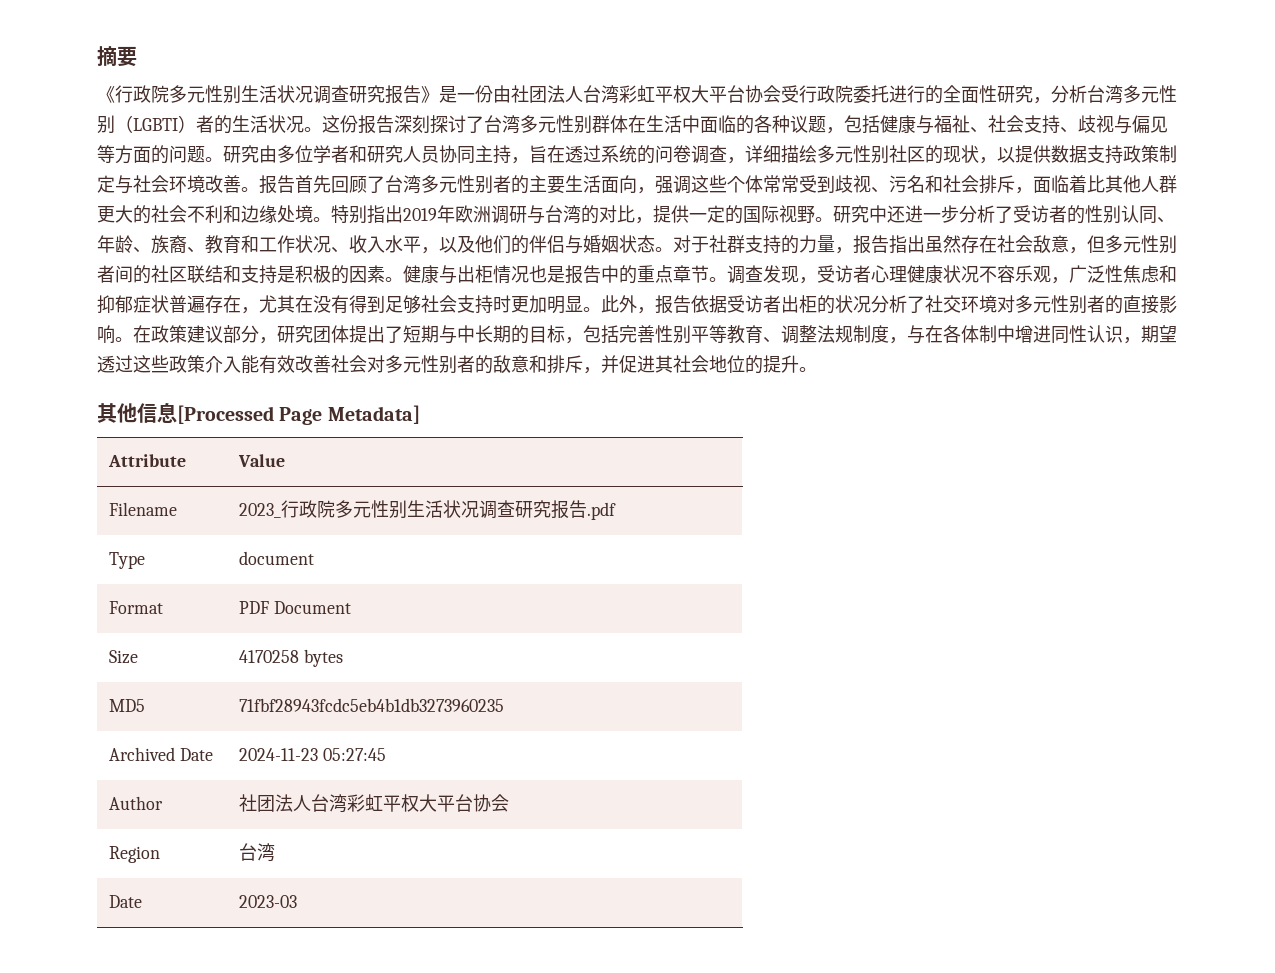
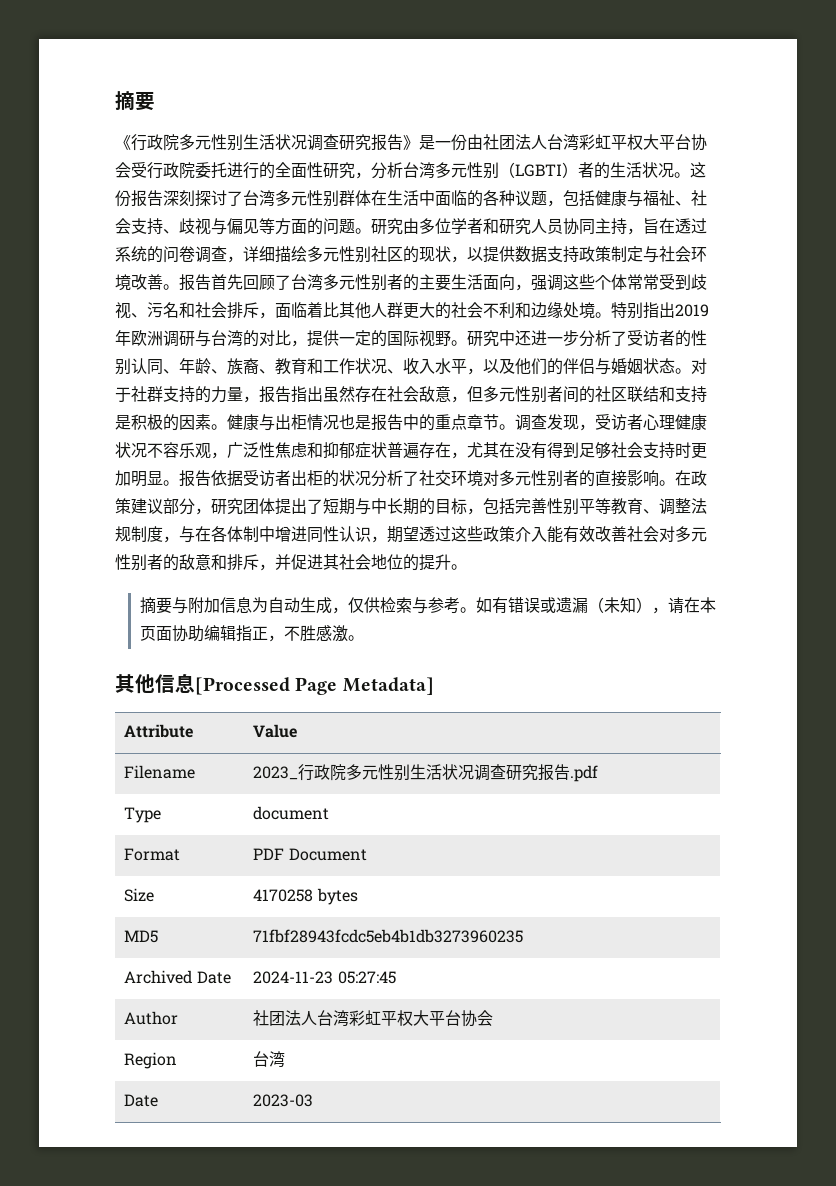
[601,295,655,314] 此外， -> (179, 483) none
(817, 369) none -> [139,597,716,614] [139,625,364,642] // 摘要与附加信息为自动生成，仅供检索与参考。如有错误或遗漏（未知），请在本页面协助编辑指正，不胜感激。

